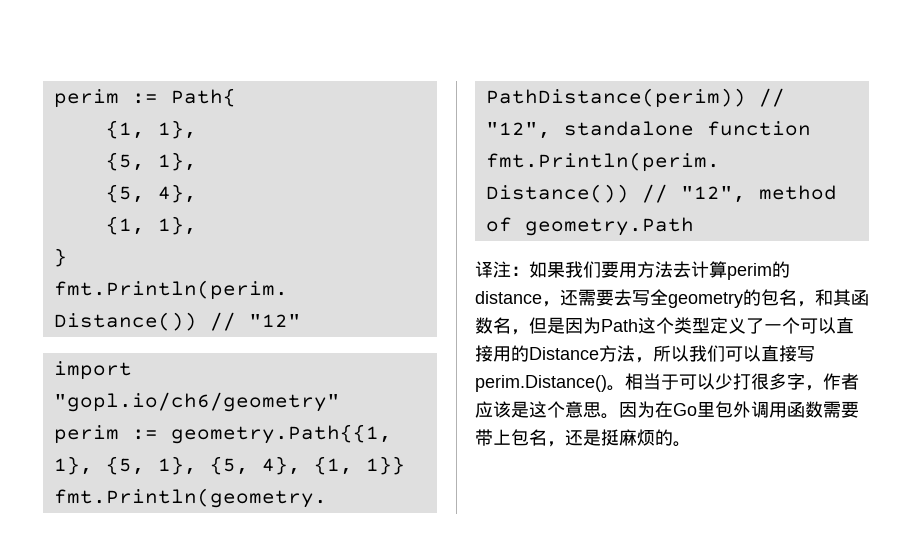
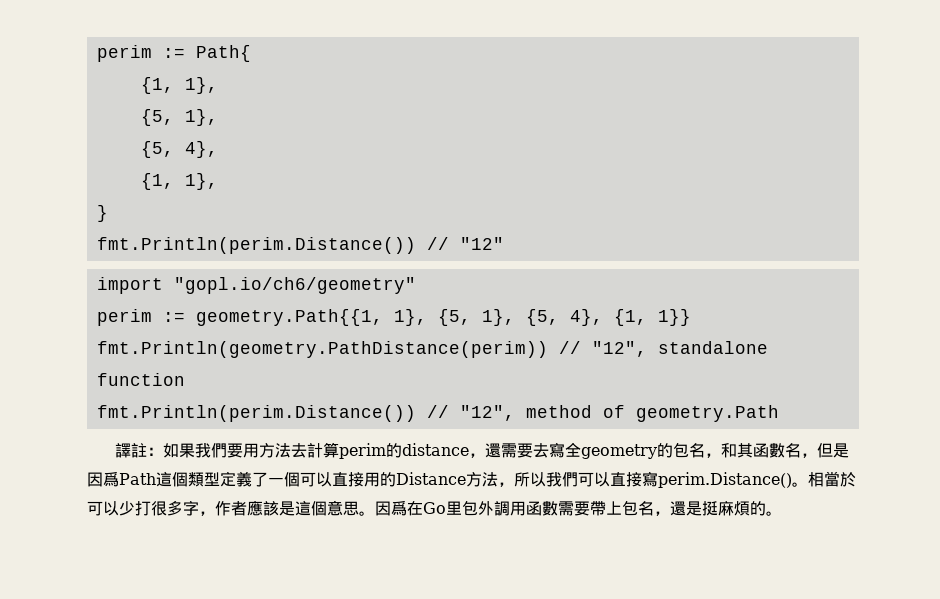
[475,261,511,278] 译注 -> [114,443,147,458] 譯註
[583,261,601,278] 们 -> [210,443,227,458] 們
[691,261,709,278] 计 -> [306,443,323,458] 計
[560,289,650,306] 还需要去写 -> [484,442,565,458] 還需要去寫
[475,317,493,334] 数 -> [768,443,785,458] 數
[583,317,800,334] 为Path这个类型定义了一个 -> [103,471,300,487] 爲Path這個類型定義了一個
[707,345,815,362] 们可以直接写 -> [562,471,658,487] 們可以直接寫
[643,373,679,390] 当于 -> [824,471,856,487] 當於
[475,401,565,418] 应该是这个 -> [247,500,327,516] 應該是這個
[637,401,655,418] 为 -> [391,500,407,516] 爲
[751,401,859,418] [475,429,655,447] 调用函数需要带上包名，还是挺麻烦 -> [494,500,750,516] 調用函數需要帶上包名，還是挺麻煩

